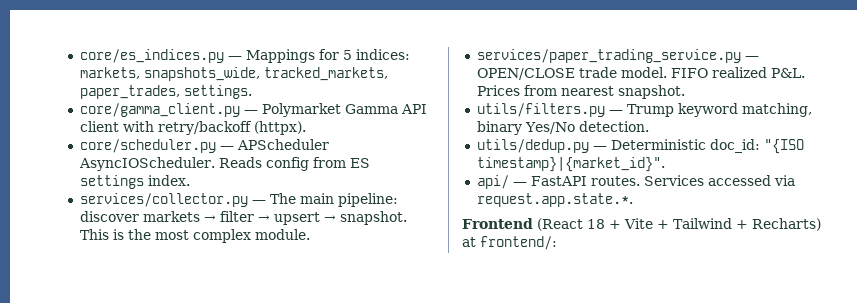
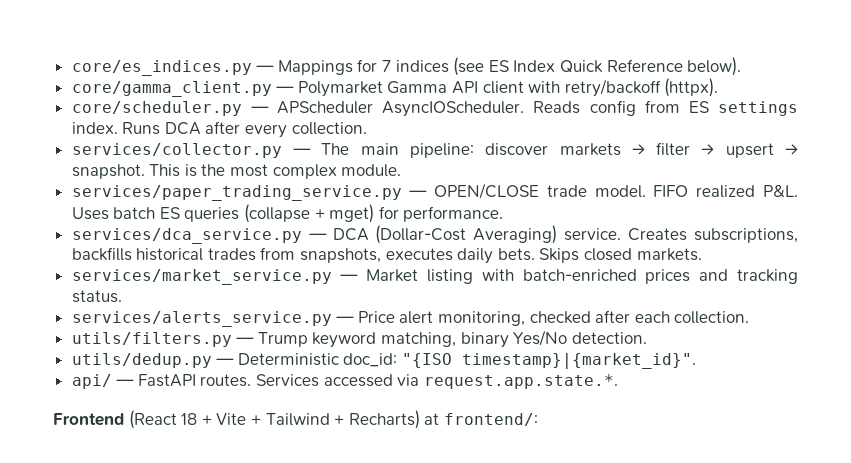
[342,49,410,60] [79,67,388,81] [79,85,252,99] 5 indices: markets, snapshots_wide, tracked_markets, paper_trades, settings. -> [382,57,742,76] 7 indices (see ES Index Quick Reference below).
(190, 180) none -> [122,121,367,138] Runs DCA after every collection.
[476,85,685,99] Prices from nearest snapshot. -> [71,204,504,223] [71,225,798,244] [71,247,702,264] [71,269,798,285] [71,290,122,303] [71,310,750,327] Uses batch ES queries (collapse + mget) for performance. // services/dca_service.py — DCA (Dollar-Cost Averaging) service. Creates subscriptions, backfills historical trades from snapshots, executes daily bets. Skips closed markets. // services/market_service.py — Market listing with batch-enriched prices and tracking status. // services/alerts_service.py — Price alert monitoring, checked after each collection.

